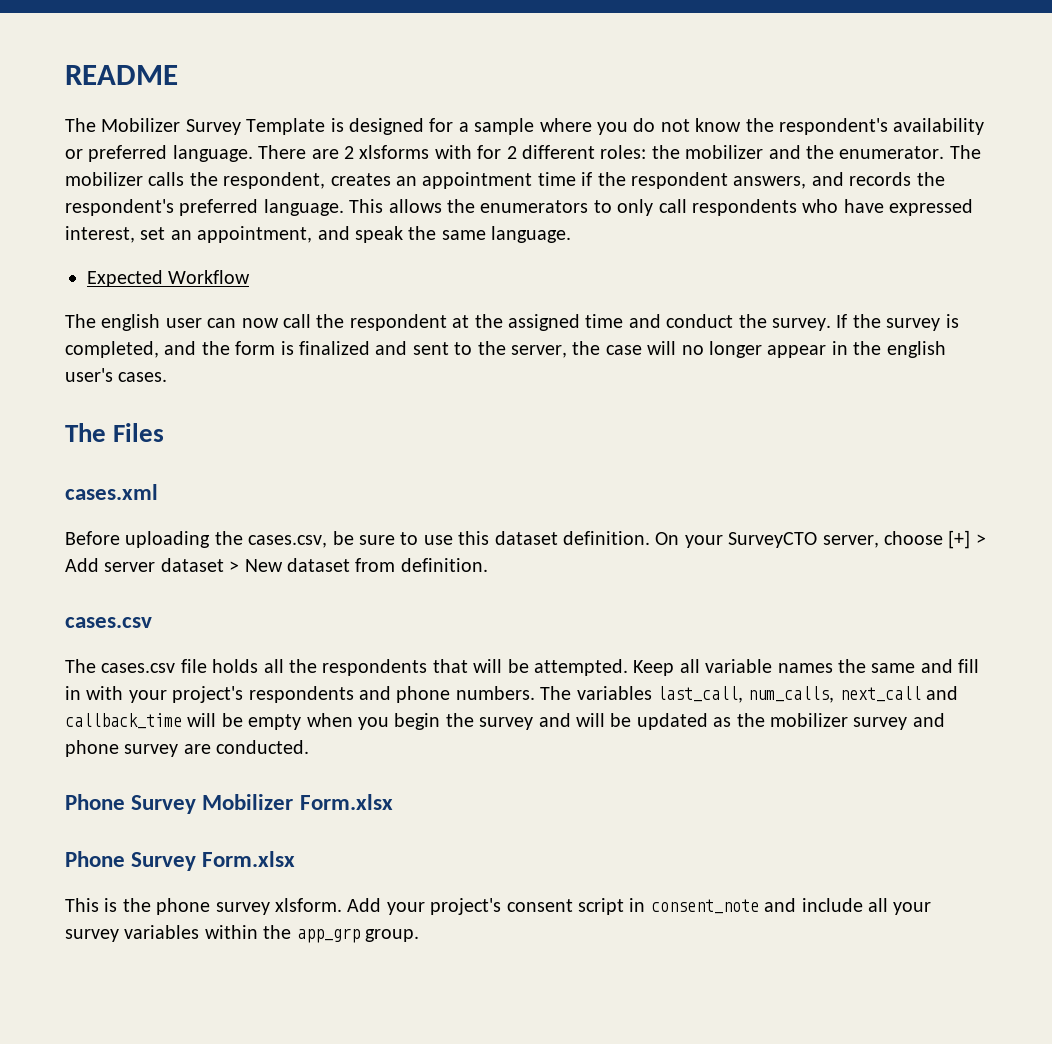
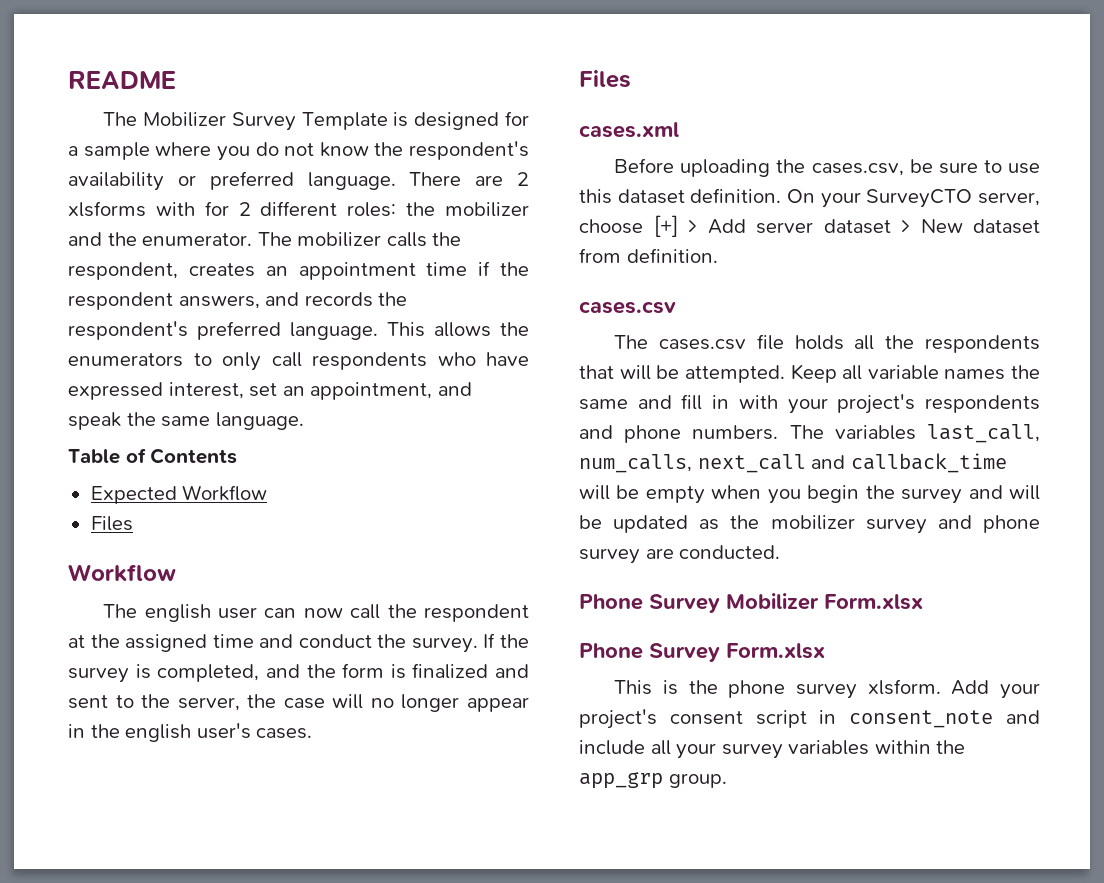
(572, 234) none -> [68,448,238,464] // Table of Contents
(251, 277) none -> [90,516,133,531] [68,564,176,582] // Files // Workflow
[65,423,106,442] The -> (313, 733) none

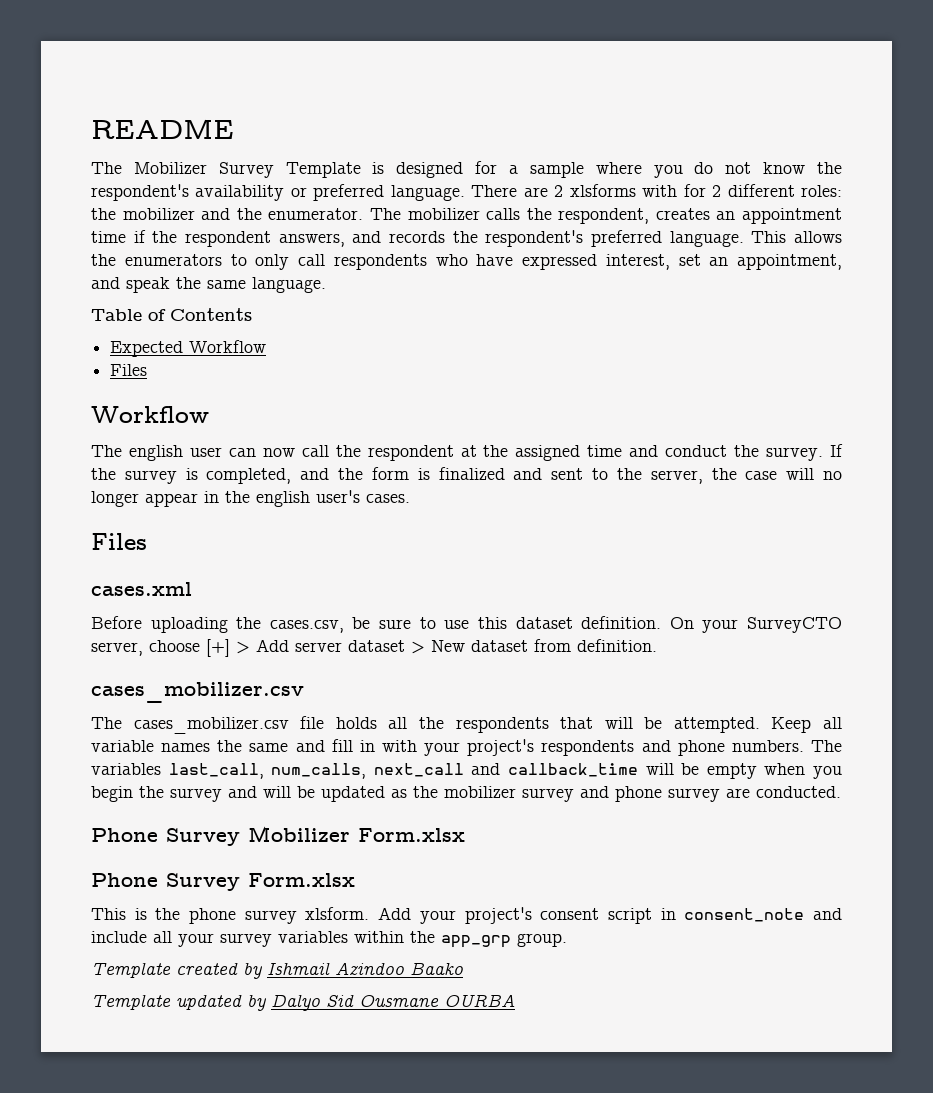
[579,301,676,314] [614,335,747,350] cases.csv // The cases.csv -> [91,682,304,703] [91,717,289,734] cases_mobilizer.csv // The cases_mobilizer.csv
(727, 780) none -> [91,962,463,979] [91,994,515,1011] // Template created by Ishmail Azindoo Baako // Template updated by Dalyo Sid Ousmane OURBA

